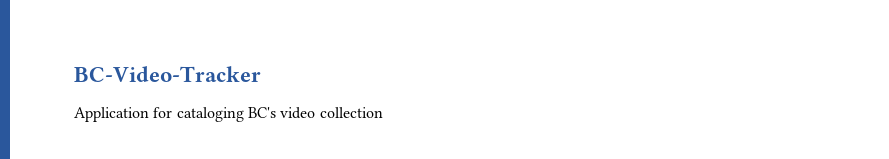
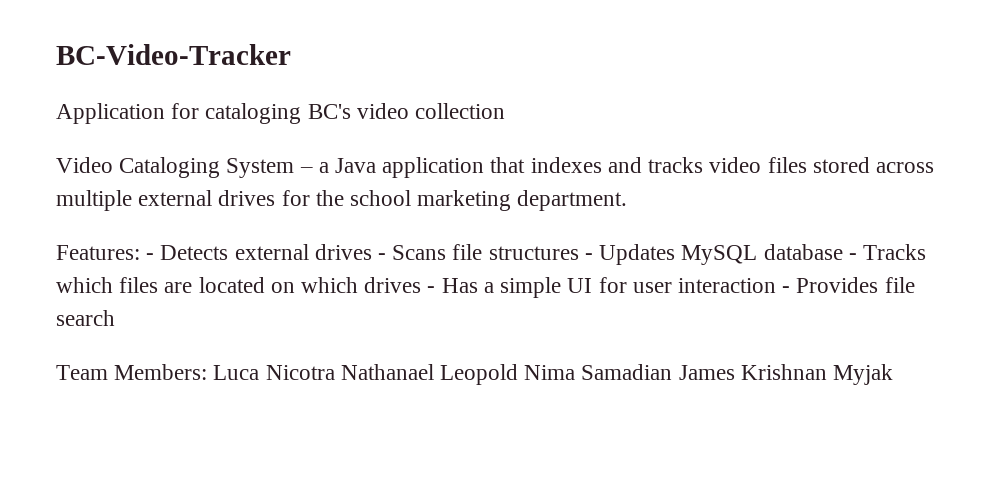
(383, 112) none -> [56,157,934,178] [56,190,628,211] [56,244,926,265] [56,277,915,298] [56,310,115,326] [56,364,894,385] // Video Cataloging System – a Java application that indexes and tracks video files stored across multiple external drives for the school marketing department. // Features: - Detects external drives - Scans file structures - Updates MySQL database - Tracks which files are located on which drives - Has a simple UI for user interaction - Provides file search // Team Members: Luca Nicotra Nathanael Leopold Nima Samadian James Krishnan Myjak

